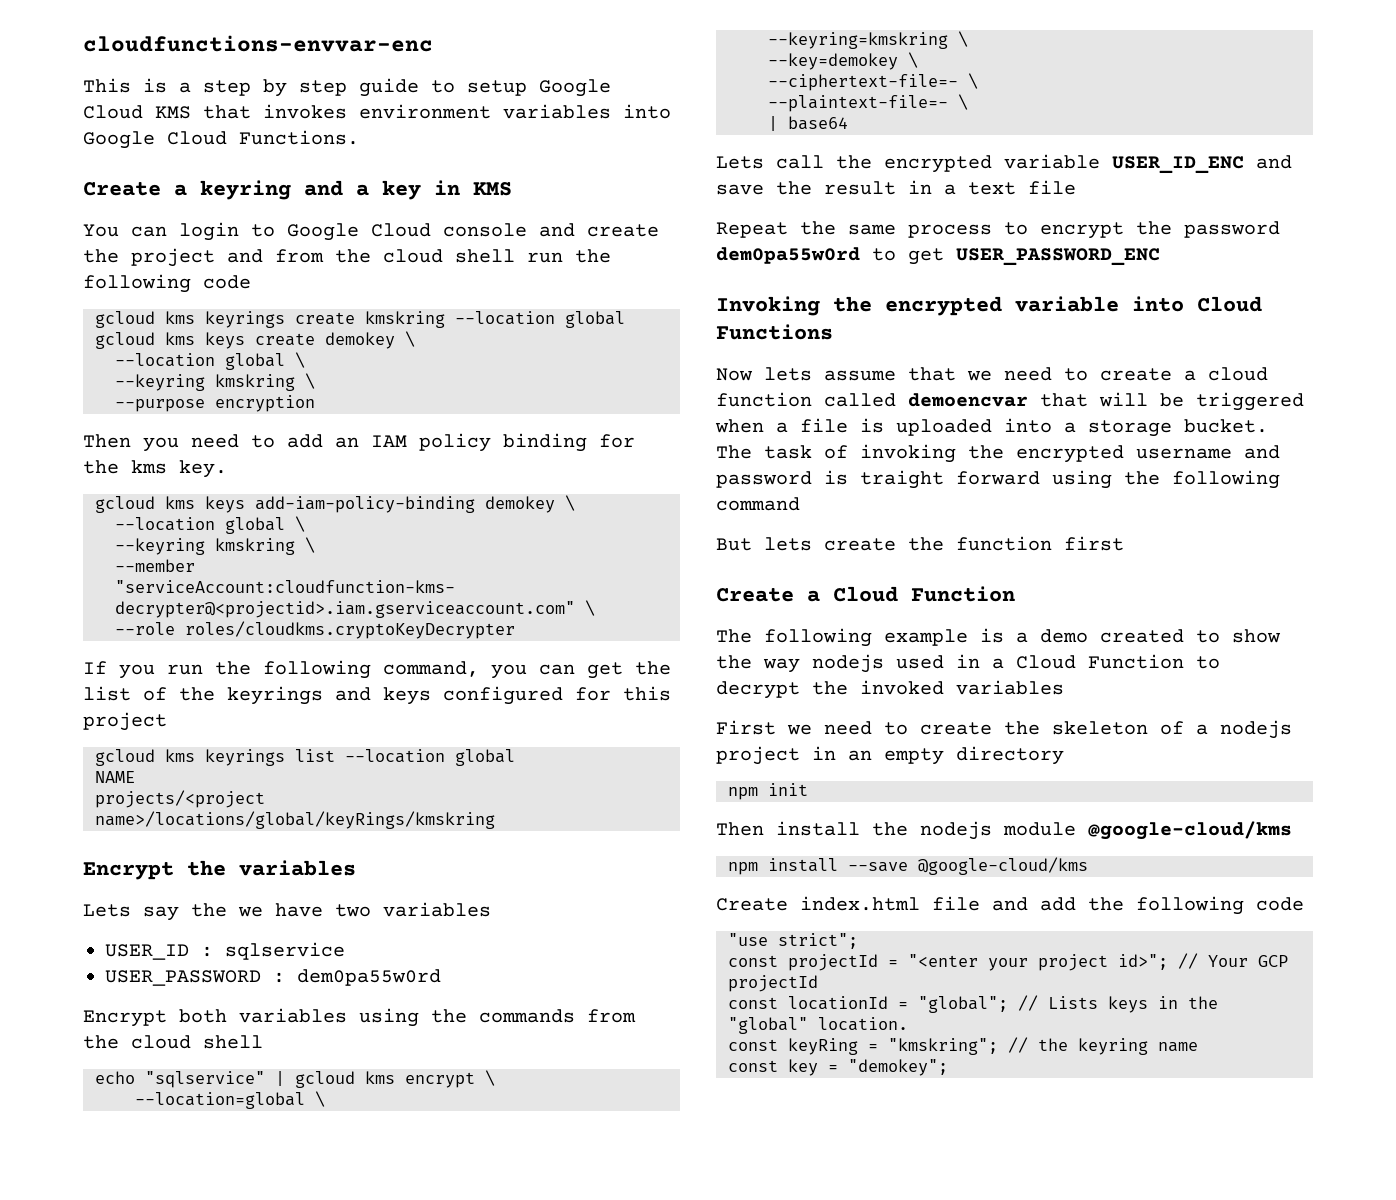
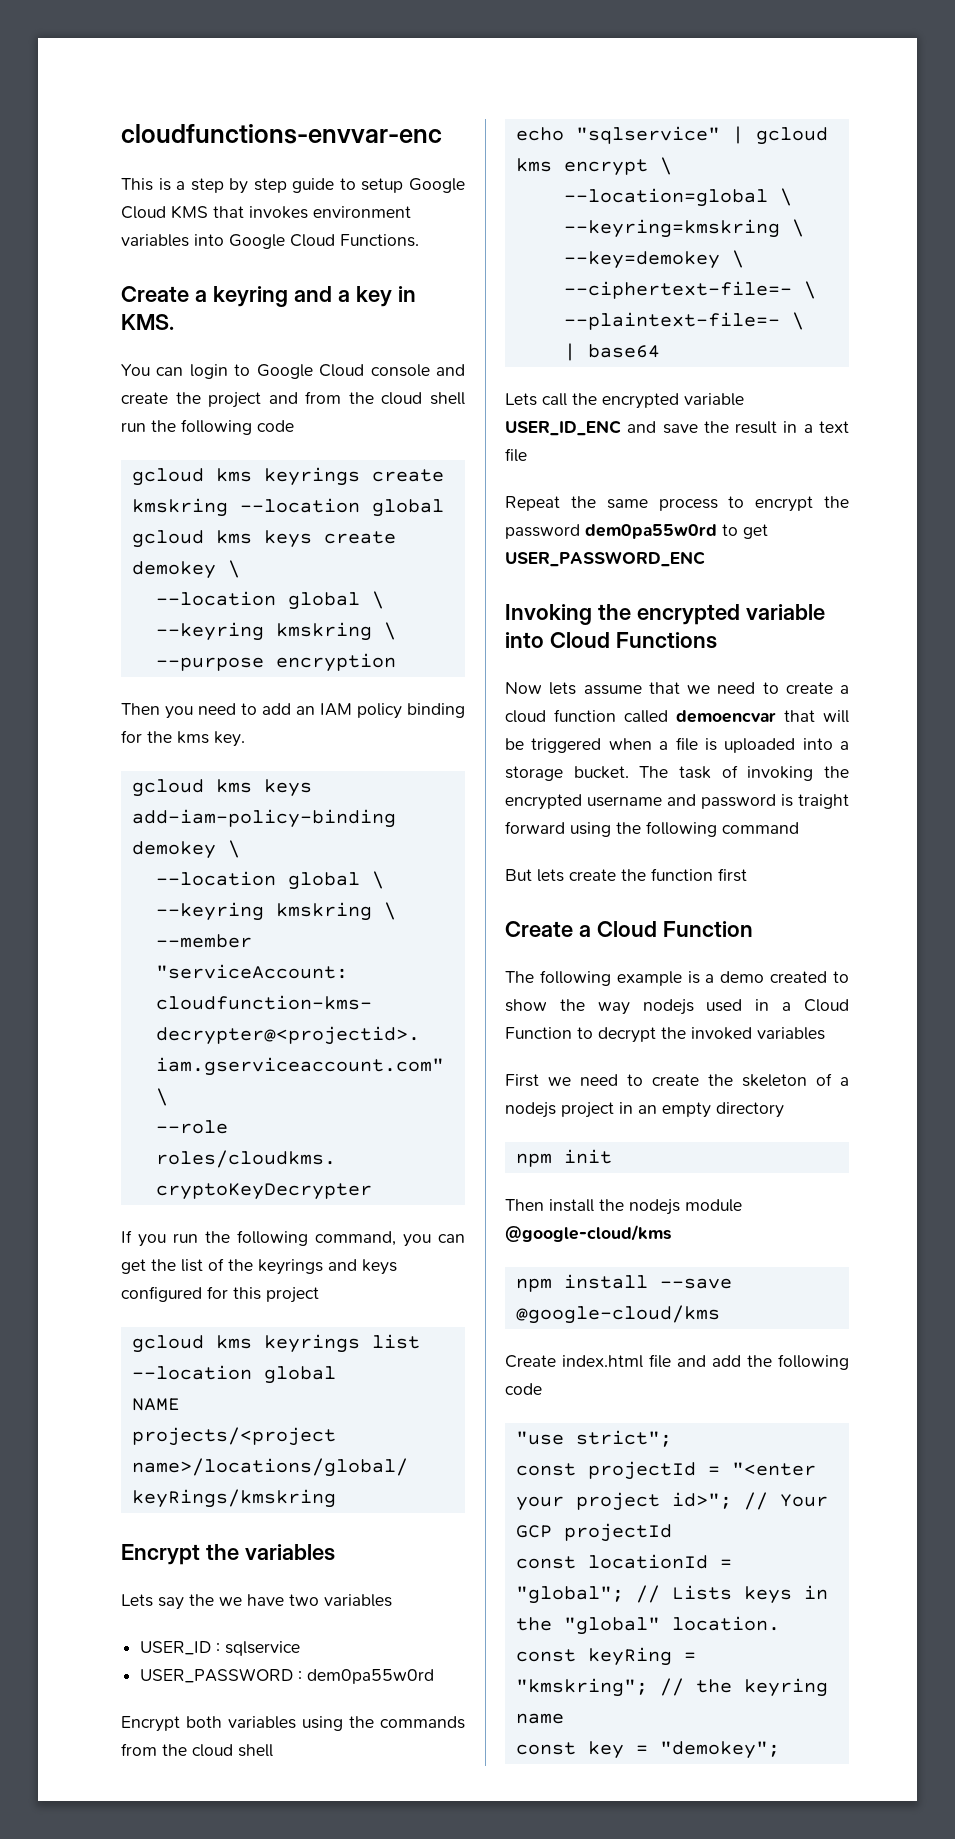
[473,182,512,196] KMS -> [121,314,174,330] KMS.

